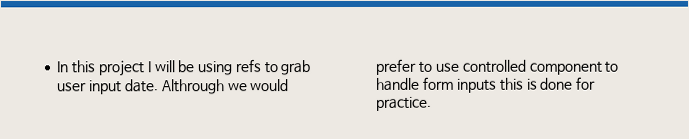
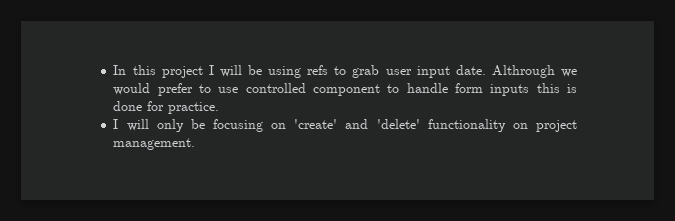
(433, 103) none -> [113,119,577,132] [113,138,196,150] // I will only be focusing on 'create' and 'delete' functionality on project management.

